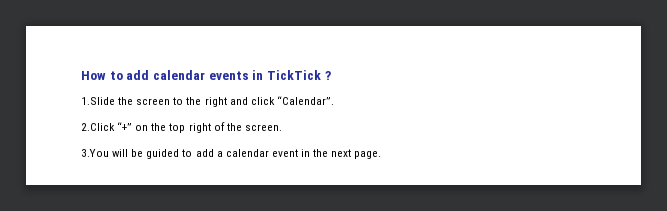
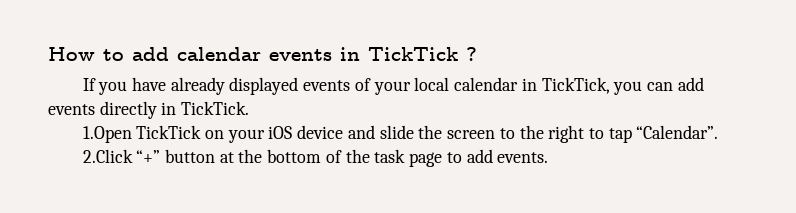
[81,97,115,105] 1.Slide -> [82,77,704,95] [48,101,250,119] [82,125,414,143] If you have already displayed events of your local calendar in TickTick, you can add events directly in TickTick. // 1.Open TickTick on your iOS device and slide
[229,97,275,105] and click -> [588,128,632,143] to tap
[135,122,282,133] [81,149,382,159] on the top right of the screen. // 3.You will be guided to add a calendar event in the next page. -> [165,149,549,167] button at the bottom of the task page to add events.

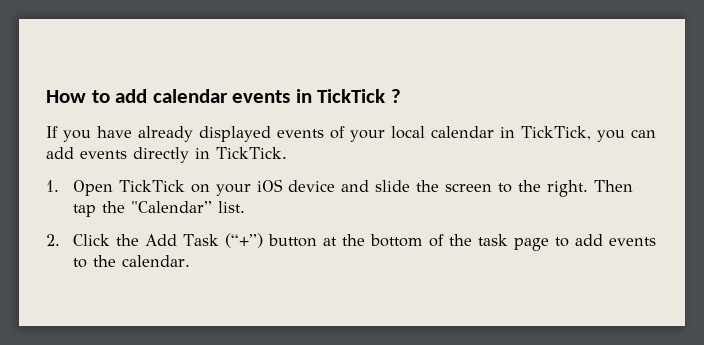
[82,126,132,143] 1.Open -> [46,180,113,196] 1. Open
[548,125,719,143] [82,149,161,163] right to tap “Calendar”. // 2.Click “+” -> [546,180,633,197] [72,201,245,217] [46,233,263,248] right. Then tap the "Calendar” list. // 2. Click the Add Task (“+”)
[497,152,549,163] events. -> [608,237,656,246] [72,255,190,268] events to the calendar.

